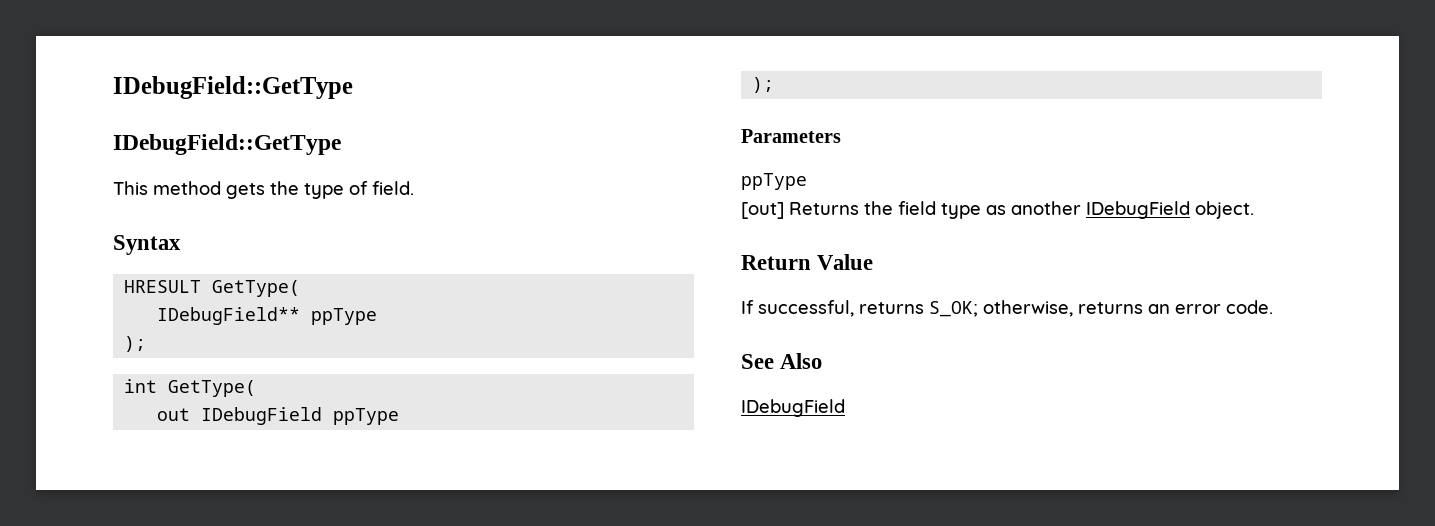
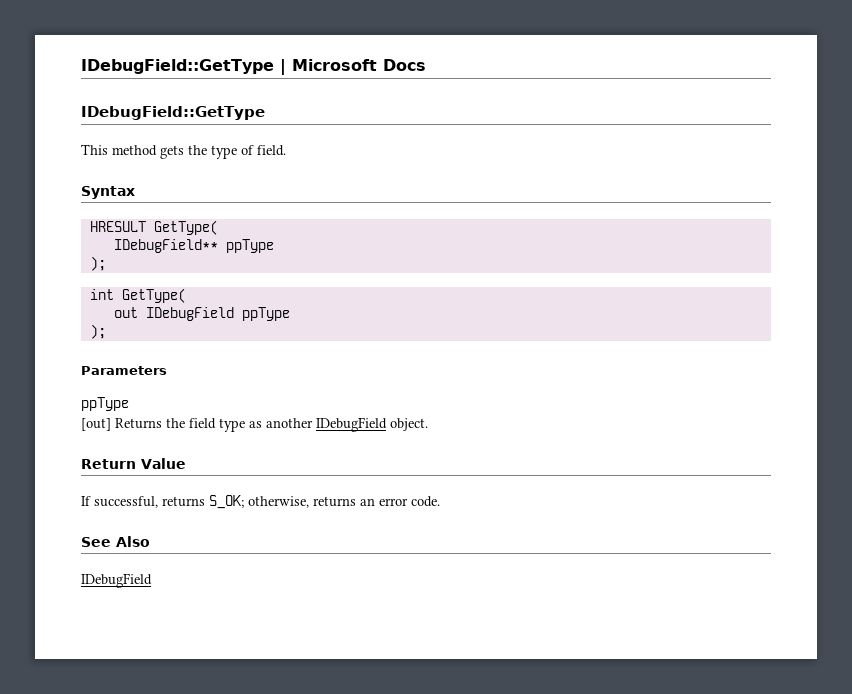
[113,76,353,99] IDebugField::GetType -> [81,59,426,75] IDebugField::GetType | Microsoft Docs

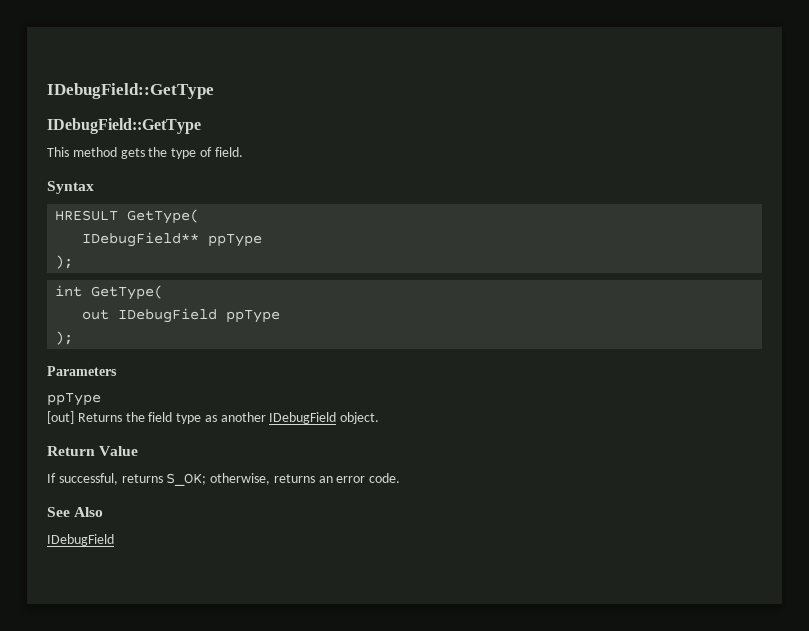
[81,59,426,75] IDebugField::GetType | Microsoft Docs -> [47,83,214,99] IDebugField::GetType

